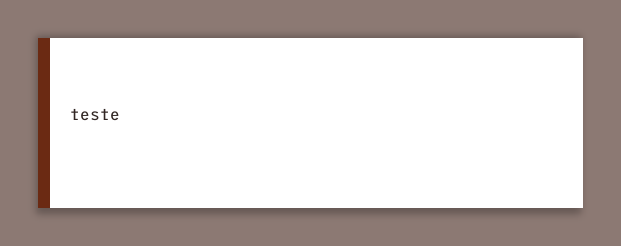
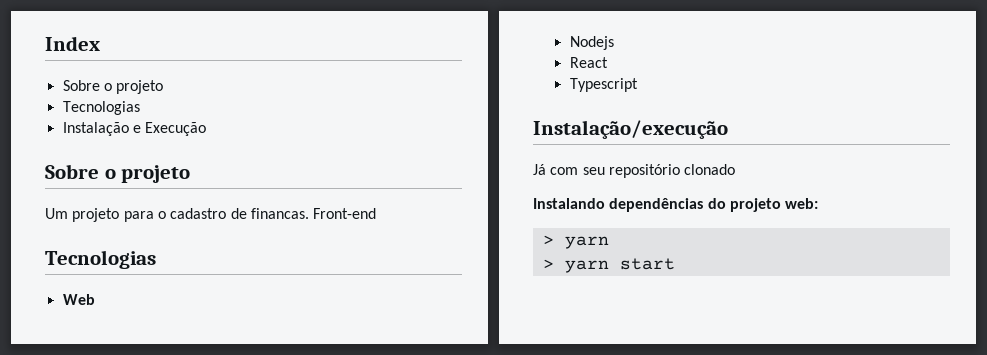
[70,108,120,121] teste -> [45,36,100,51] [62,80,164,94] [62,101,140,115] [62,122,207,136] [45,164,191,183] [45,208,377,222] [45,250,156,269] [62,294,95,305] [569,36,614,50] [569,57,608,68] [569,78,638,92] [533,120,728,139] [533,164,736,178] [533,198,819,212] [542,235,609,249] [542,258,675,273] Index // Sobre o projeto // Tecnologias // Instalação e Execução // Sobre o projeto // Um projeto para o cadastro de financas. Front-end // Tecnologias // Web // Nodejs // React // Typescript // Instalação/execução // Já com seu repositório clonado // Instalando dependências do projeto web: // > yarn // > yarn start

